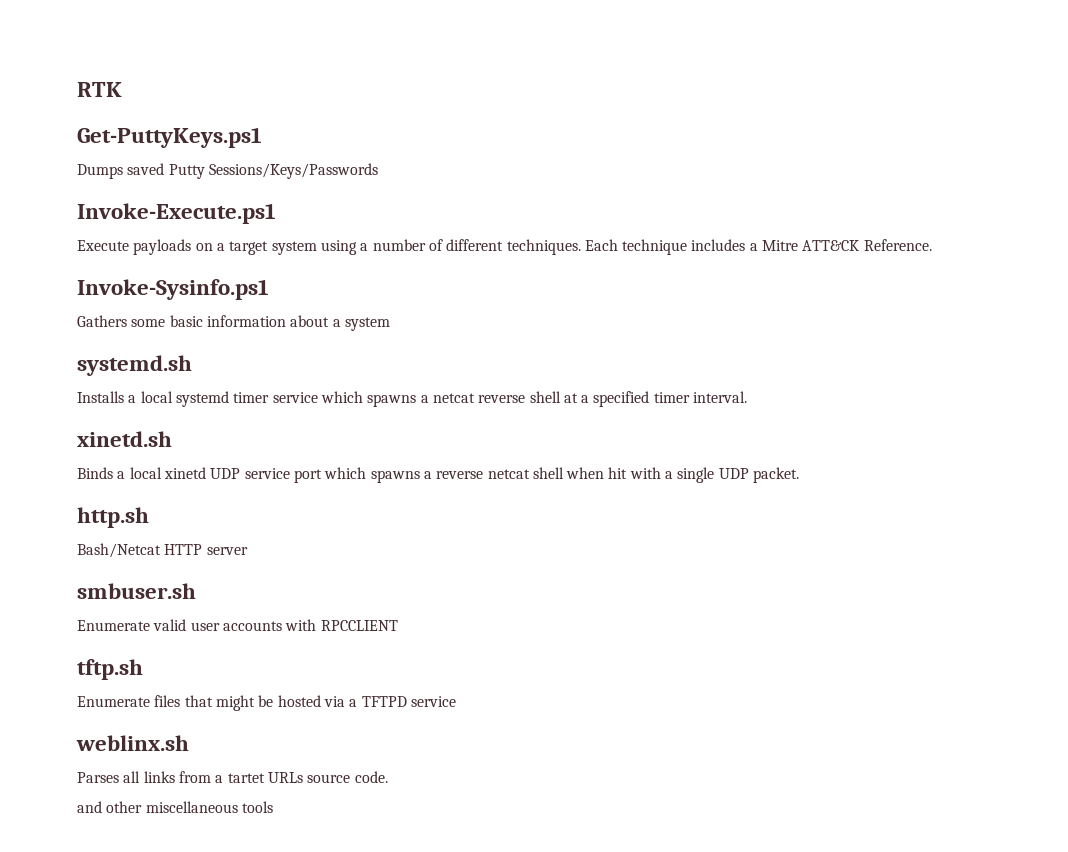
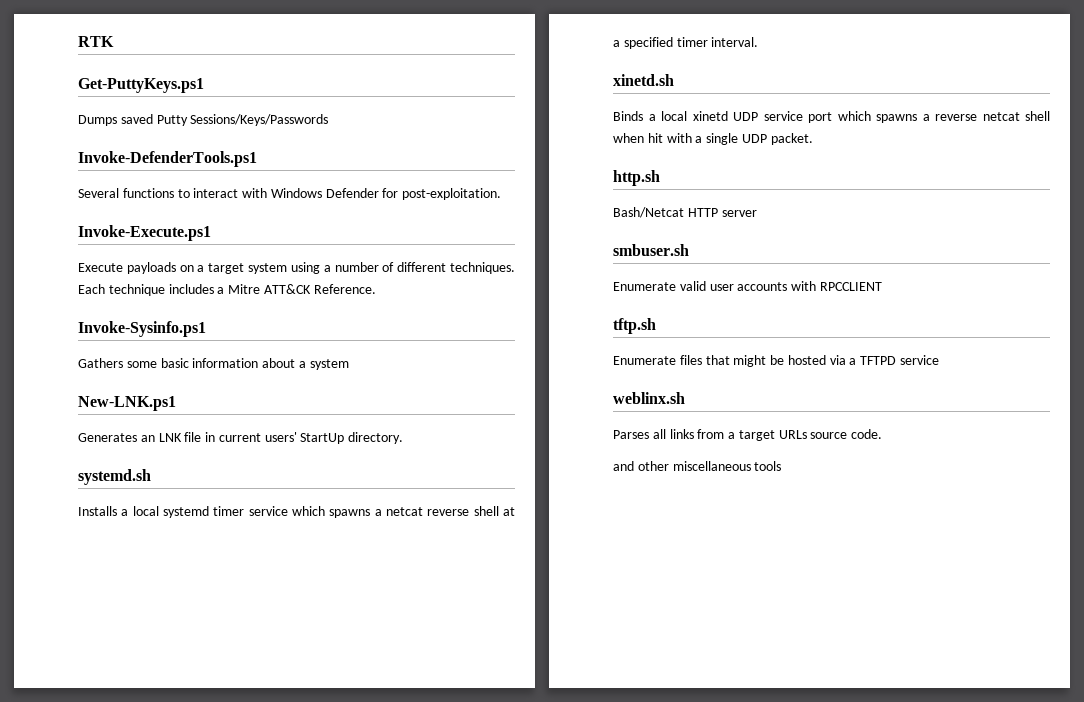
(378, 171) none -> [78,151,257,167] [78,188,502,200] // Invoke-DefenderTools.ps1 // Several functions to interact with Windows Defender for post-exploitation.
(390, 324) none -> [78,396,176,411] [78,432,404,444] // New-LNK.ps1 // Generates an LNK file in current users' StartUp directory.
[227,773,265,783] tartet -> [738,430,775,441] target

